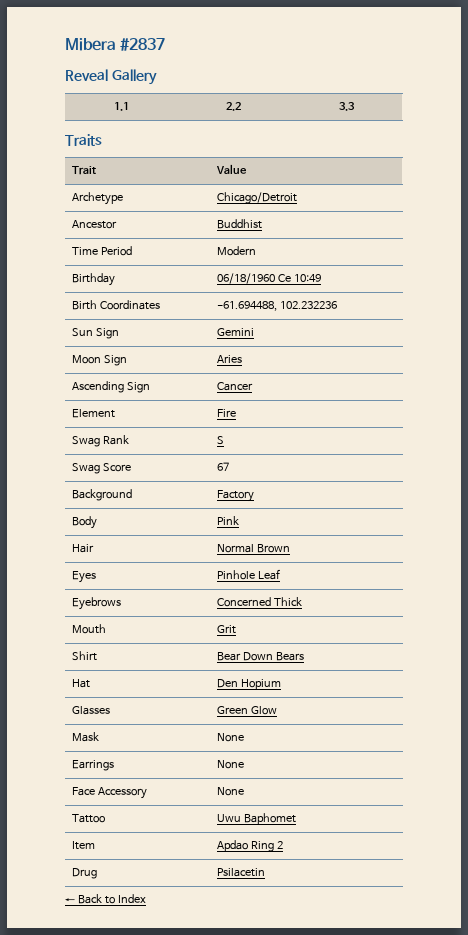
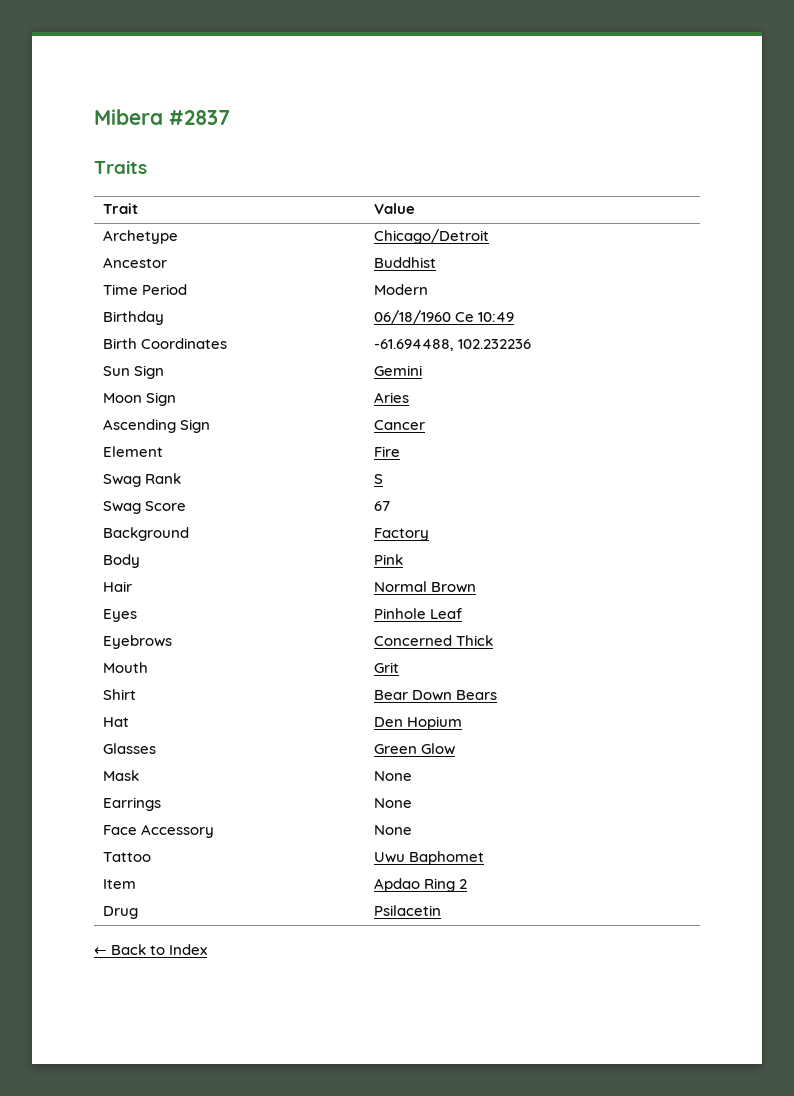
[65,69,157,85] [114,102,129,111] [226,102,241,111] [338,102,355,111] // Reveal Gallery // 1.1 | 2.2 | 3.3 -> (230, 117) none

